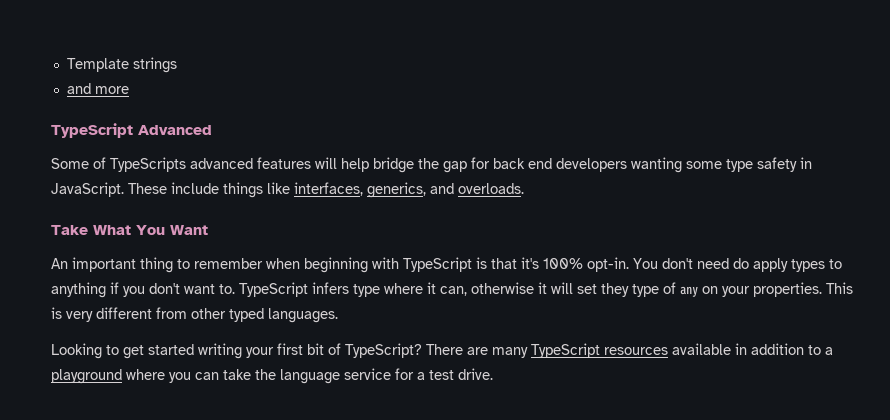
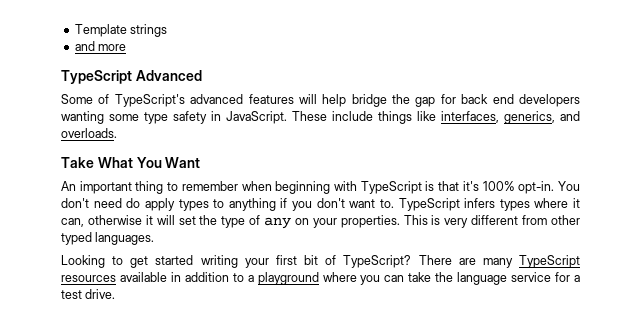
[110,157,186,172] TypeScripts -> [114,94,185,107] TypeScript's
[353,284,380,297] type -> [499,199,530,211] types
[601,283,629,297] they -> [199,215,218,225] the

